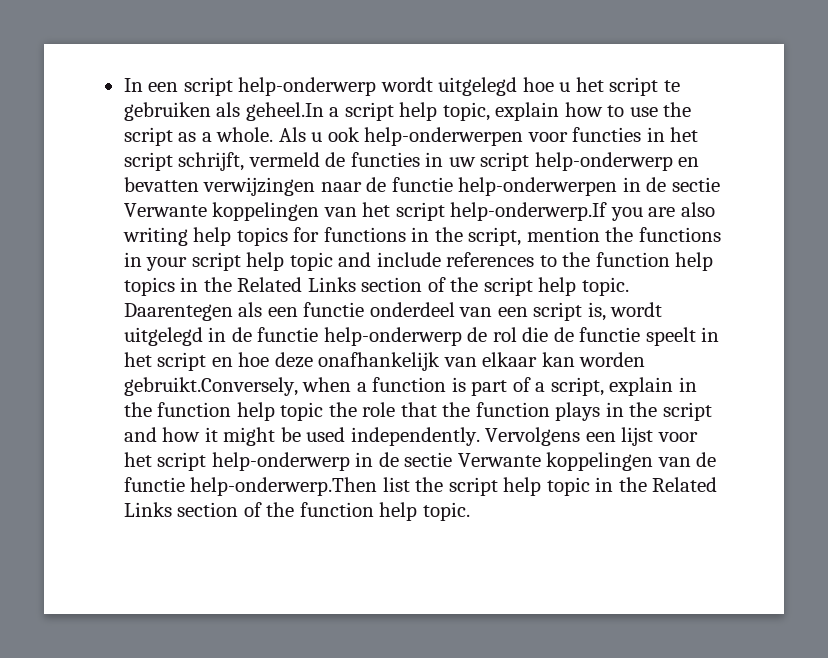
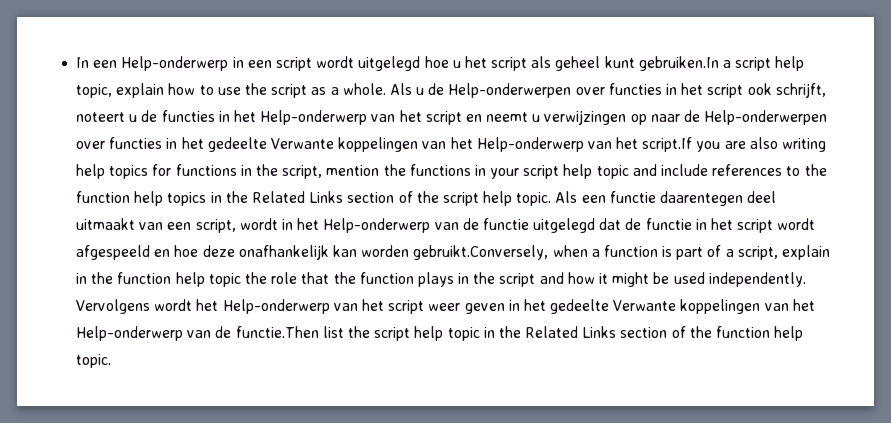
[183,77,377,96] script help-onderwerp -> [121,56,312,71] Help-onderwerp in een script
[663,80,680,92] [123,102,324,121] te gebruiken als geheel.In -> [531,56,719,71] als geheel kunt gebruiken.In
[327,127,568,146] ook help-onderwerpen voor -> [428,83,605,98] de Help-onderwerpen over
[178,152,700,171] [123,177,720,196] [123,202,608,221] schrijft, vermeld de functies in uw script help-onderwerp en bevatten verwijzingen naar de functie help-onderwerpen in de sectie Verwante koppelingen van het script help-onderwerp.If -> [747,83,826,98] [76,110,828,125] [76,137,693,152] ook schrijft, noteert u de functies in het Help-onderwerp van het script en neemt u verwijzingen op naar de Help-onderwerpen over functies in het gedeelte Verwante koppelingen van het Help-onderwerp van het script.If
[123,302,663,321] [123,327,720,346] [123,352,207,371] Daarentegen als een functie onderdeel van een script is, wordt uitgelegd in de functie help-onderwerp de rol die de functie speelt in het script -> [555,191,777,206] [76,218,816,233] [76,245,151,260] Als een functie daarentegen deel uitmaakt van een script, wordt in het Help-onderwerp van de functie uitgelegd dat de functie in het script wordt afgespeeld
[443,352,538,367] van elkaar -> (329, 252) none
[585,427,698,446] [123,452,717,471] [123,477,378,496] een lijst voor het script help-onderwerp in de sectie Verwante koppelingen van de functie help-onderwerp.Then -> [154,299,815,314] [76,326,319,341] wordt het Help-onderwerp van het script weer geven in het gedeelte Verwante koppelingen van het Help-onderwerp van de functie.Then

